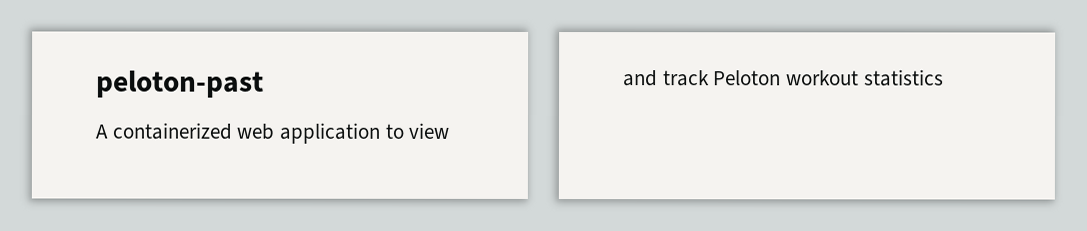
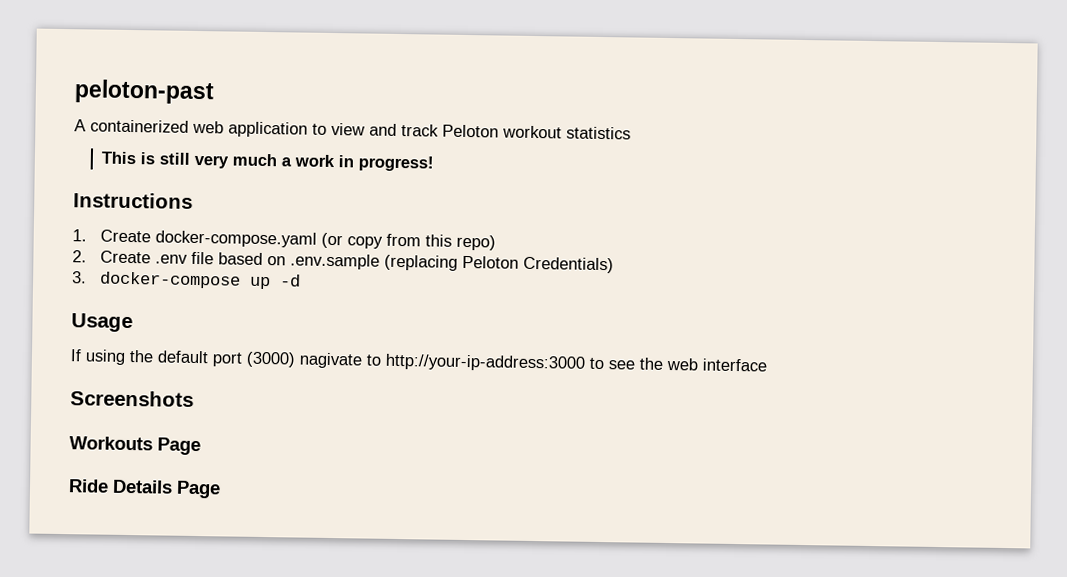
(944, 78) none -> [101,151,435,172] [73,192,193,209] [72,229,497,251] [72,250,615,274] [72,271,302,290] [71,313,133,333] [70,349,767,372] [70,390,194,407] [69,436,201,456] [68,479,221,499] // This is still very much a work in progress! // Instructions // 1. Create docker-compose.yaml (or copy from this repo) // 2. Create .env file based on .env.sample (replacing Peloton Credentials) // 3. docker-compose up -d // Usage // If using the default port (3000) nagivate to http://your-ip-address:3000 to see the web interface // Screenshots // Workouts Page // Ride Details Page

